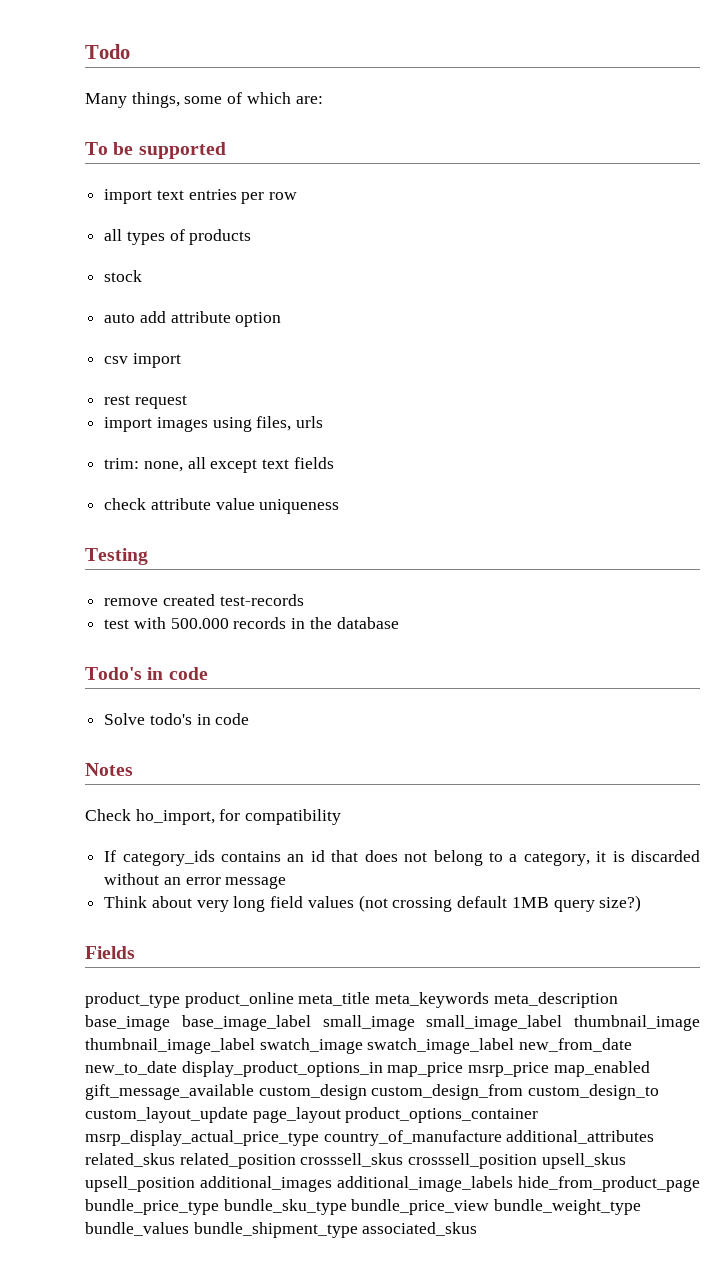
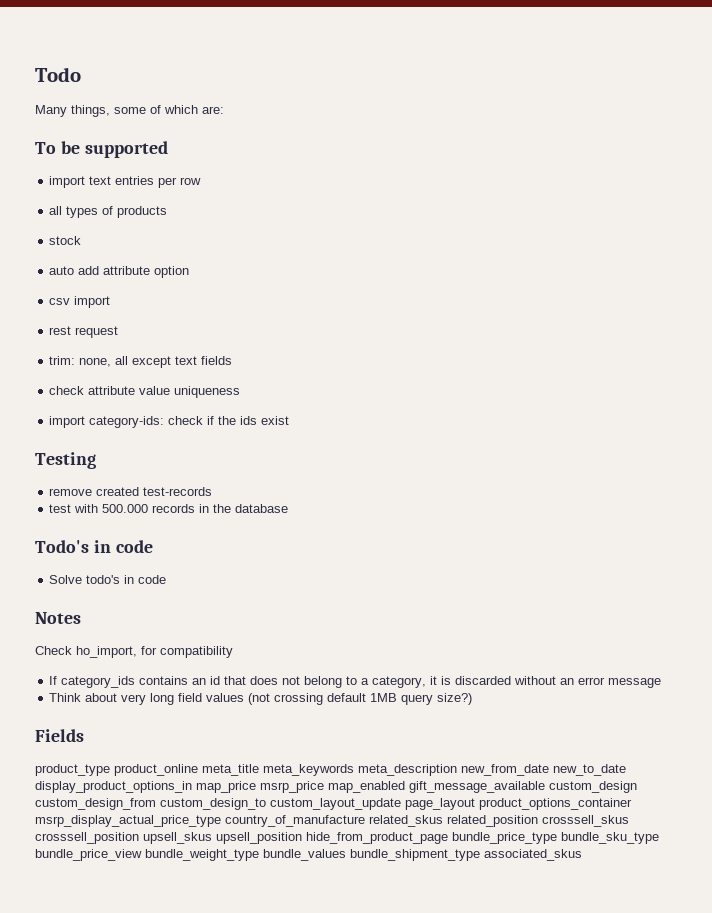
[104,416,324,432] // import images using files, urls -> (119, 332) none
(340, 506) none -> [49,416,290,428] // import category-ids: check if the ids exist
[85,1015,700,1031] [85,1038,515,1054] base_image base_image_label small_image small_image_label thumbnail_image thumbnail_image_label swatch_image swatch_image_label -> (457, 770) none
[506,1130,655,1144] additional_attributes -> (365, 821) none
[200,1176,513,1192] additional_images additional_image_labels -> (302, 838) none

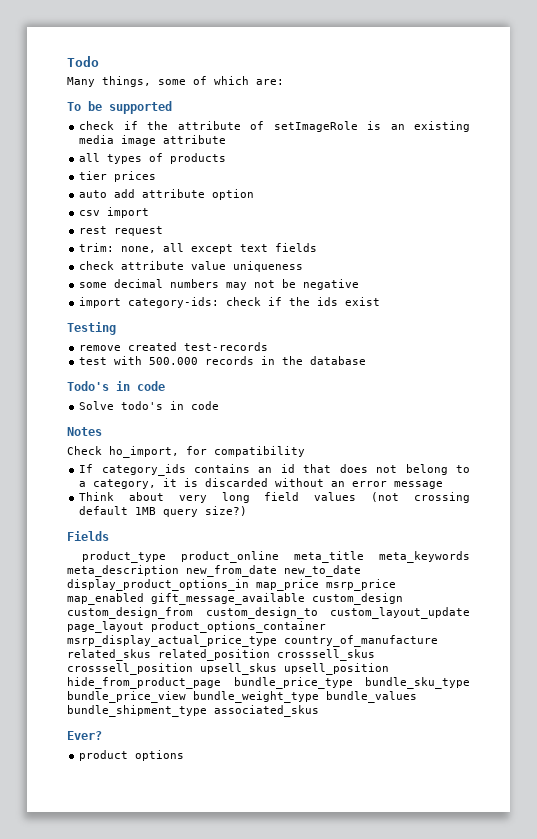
[49,176,202,188] import text entries per row -> [79,121,471,132] [79,135,227,146] check if the attribute of setImageRole is an existing media image attribute
[49,236,82,245] stock -> [79,171,157,182] tier prices
(241, 392) none -> [79,279,360,290] // some decimal numbers may not be negative
(582, 855) none -> [67,731,102,740] [79,750,185,761] // Ever? // product options

